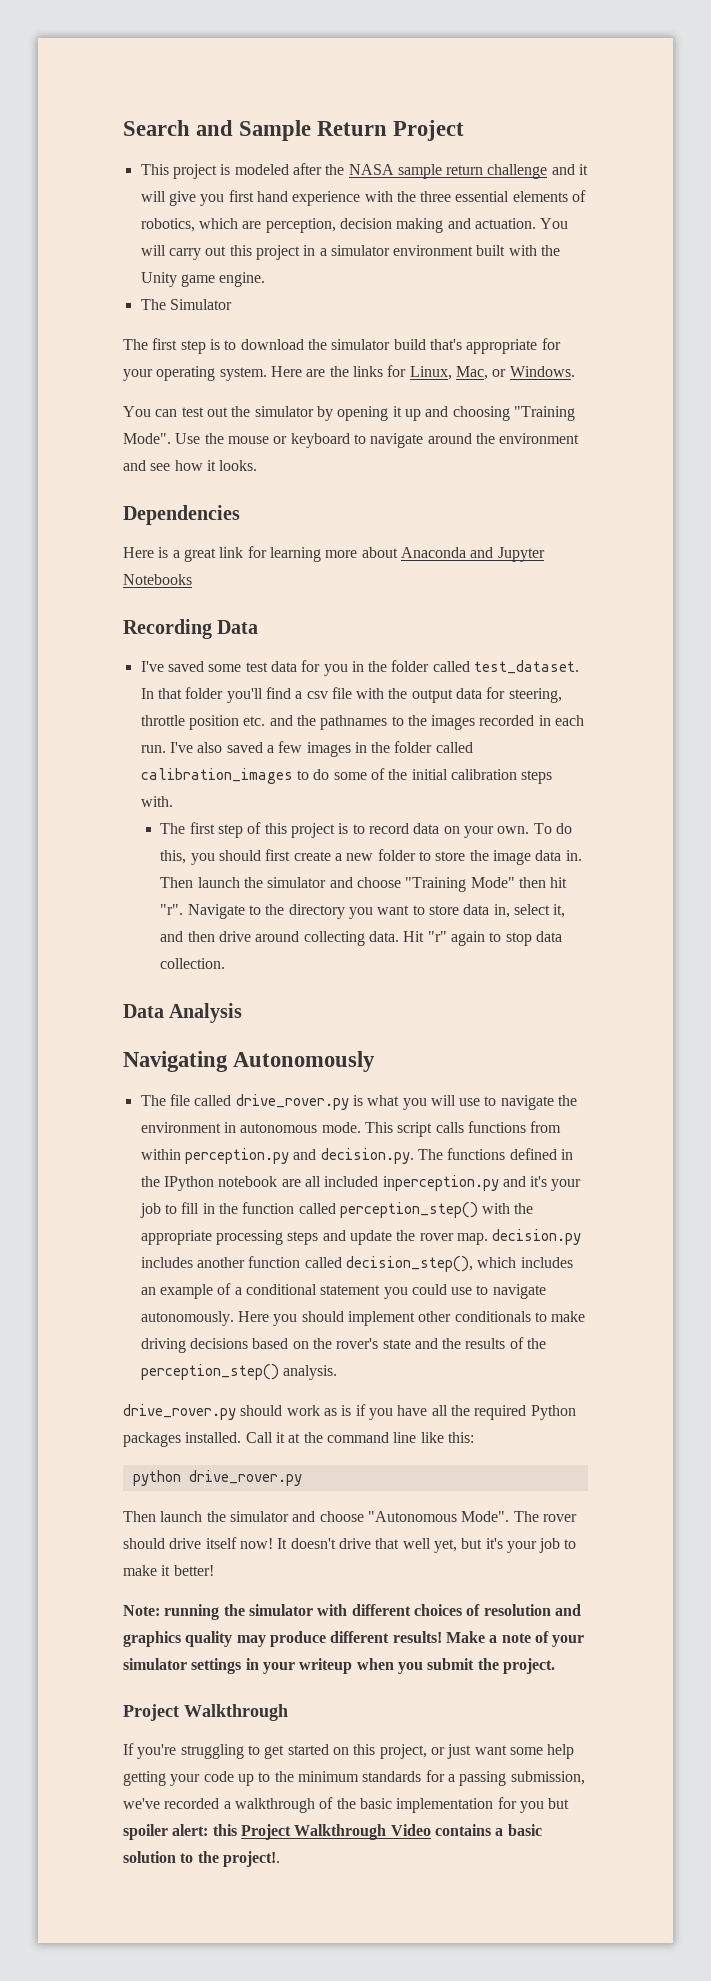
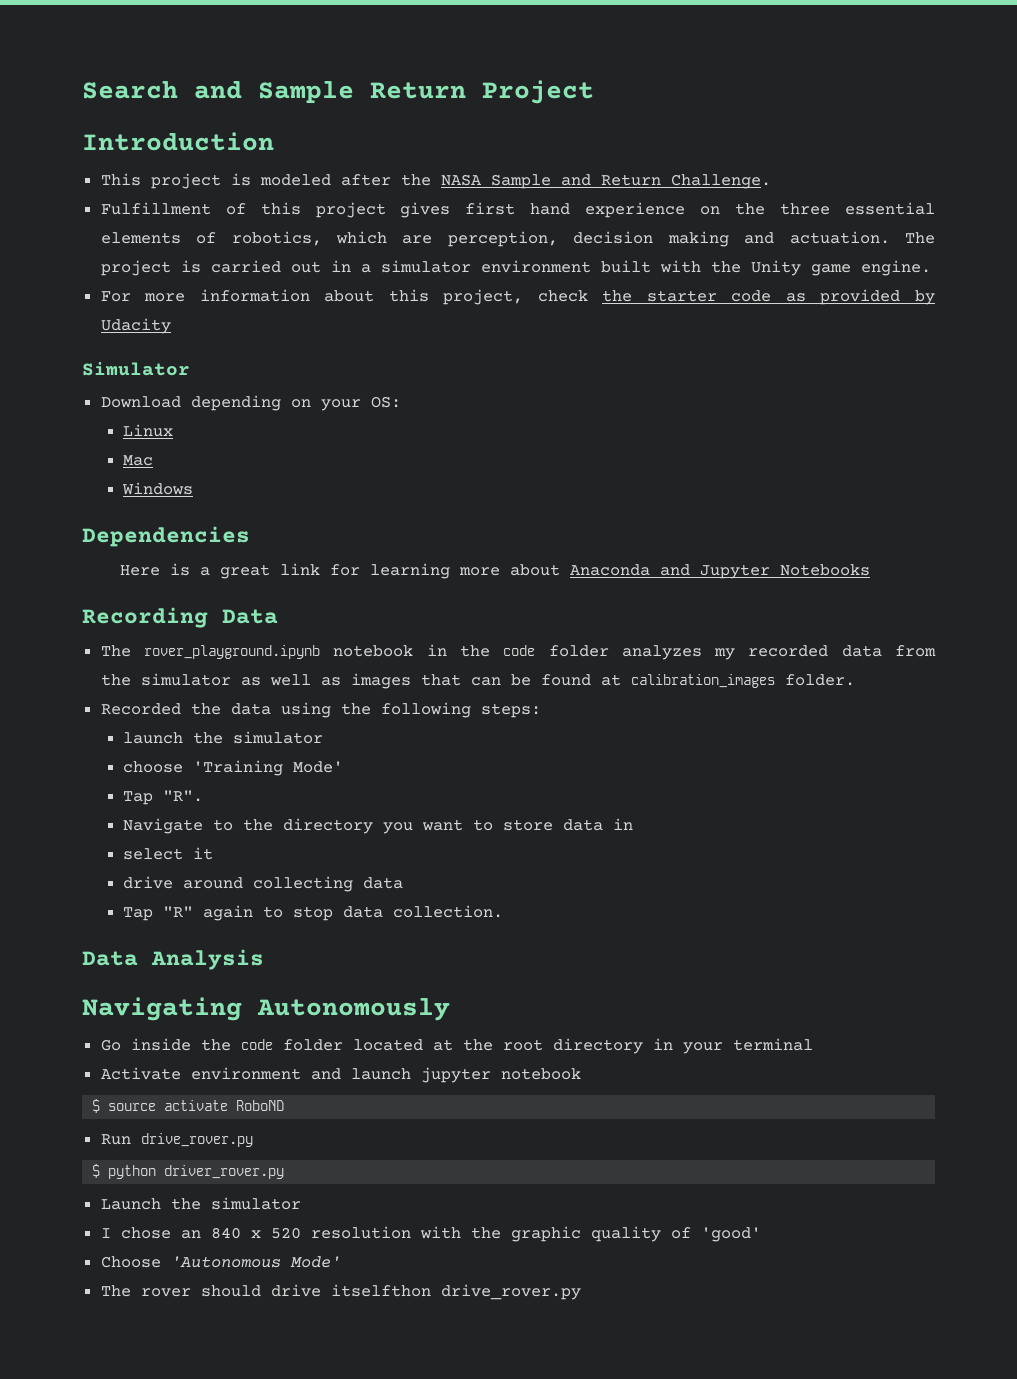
(465, 130) none -> [82,132,274,151] // Introduction
[397,164,589,179] [140,191,225,206] sample return challenge and it will give you -> [490,174,771,189] [100,202,451,218] Sample and Return Challenge. // Fulfillment of this project gives
[364,191,393,202] with -> [700,206,721,215] on
[540,218,569,229] [140,245,300,260] You will carry out this project -> [904,232,935,244] [100,260,321,276] The project is carried out
[140,299,232,310] [123,338,561,354] [123,365,575,381] [123,406,575,421] [123,433,580,448] [123,460,258,471] The Simulator // The first step is to download the simulator build that's appropriate for your operating system. Here are the links for Linux, Mac, or Windows. // You can test out the simulator by opening it up and choosing "Training Mode". Use the mouse or keyboard to navigate around the environment and see how it looks. -> [100,289,935,305] [100,318,171,334] [82,362,190,376] [100,395,401,411] [123,424,174,437] [123,455,154,466] [122,482,194,495] For more information about this project, check the starter code as provided by Udacity // Simulator // Download depending on your OS: // Linux // Mac // Windows
[140,660,580,676] [140,687,562,703] [140,715,585,730] [140,741,473,757] [140,768,553,784] [140,796,173,807] [160,822,572,838] [160,849,582,865] [160,877,568,892] [160,904,184,915] I've saved some test data for you in the folder called test_dataset. In that folder you'll find a csv file with the output data for steering, throttle position etc. and the pathnames to the images recorded in each run. I've also saved a few images in the folder called calibration_images to do some of the initial calibration steps with. // The first step of this project is to record data on your own. To do this, you should first create a new folder to store the image data in. Then launch the simulator and choose "Training Mode" then hit "r". -> [100,644,936,660] [100,673,855,689] [100,702,541,718] [123,731,324,744] [123,760,344,776] [123,790,204,805] The rover_playground.ipynb notebook in the code folder analyzes my recorded data from the simulator as well as images that can be found at calibration_images folder. // Recorded the data using the following steps: // launch the simulator // choose 'Training Mode' // Tap "R". //
[493,904,566,918] [160,931,447,946] in, select it, and then drive around collecting data. Hit "r" -> [613,818,634,830] [123,847,214,860] [123,876,404,892] [123,906,194,921] in // select it // drive around collecting data // Tap "R"
[140,1094,578,1110] [140,1121,562,1137] [140,1148,573,1164] [140,1175,582,1191] [139,1202,534,1218] [140,1229,582,1245] [140,1256,573,1272] [140,1283,546,1299] [140,1311,586,1326] [140,1337,547,1353] [140,1364,337,1380] [123,1404,576,1420] [123,1432,474,1447] [132,1470,302,1486] [123,1511,577,1522] [123,1537,577,1553] [123,1565,214,1576] [123,1604,581,1620] [123,1631,585,1647] [123,1658,555,1674] [123,1704,288,1721] [123,1743,575,1759] [123,1770,585,1786] [123,1797,570,1813] [123,1824,542,1840] [123,1851,280,1867] The file called drive_rover.py is what you will use to navigate the environment in autonomous mode. This script calls functions from within perception.py and decision.py. The functions defined in the IPython notebook are all included inperception.py and it's your job to fill in the function called perception_step() with the appropriate processing steps and update the rover map. decision.py includes another function called decision_step(), which includes an example of a conditional statement you could use to navigate autonomously. Here you should implement other conditionals to make driving decisions based on the rover's state and the results of the perception_step() analysis. // drive_rover.py should work as is if you have all the required Python packages installed. Call it at the command line like this: // python drive_rover.py // Then launch the simulator and choose "Autonomous Mode". The rover should drive itself now! It doesn't drive that well yet, but it's your job to make it better! // Note: running the simulator with different choices of resolution and graphics quality may produce different results! Make a note of your simulator settings in your writeup when you submit the project. // Project Walkthrough // If you're struggling to get started on this project, or just want some help getting your code up to the minimum standards for a passing submission, we've recorded a walkthrough of the basic implementation for you but spoiler alert: this Project Walkthrough Video contains a basic solution to the project!. -> [100,1038,813,1054] [100,1067,581,1083] [92,1099,285,1113] [100,1133,253,1147] [92,1164,285,1179] [100,1197,301,1210] [100,1226,761,1242] [100,1256,341,1268] [100,1284,581,1300] Go inside the code folder located at the root directory in your terminal // Activate environment and launch jupyter notebook // $ source activate RoboND // Run drive_rover.py // $ python driver_rover.py // Launch the simulator // I chose an 840 x 520 resolution with the graphic quality of 'good' // Choose 'Autonomous Mode' // The rover should drive itselfthon drive_rover.py

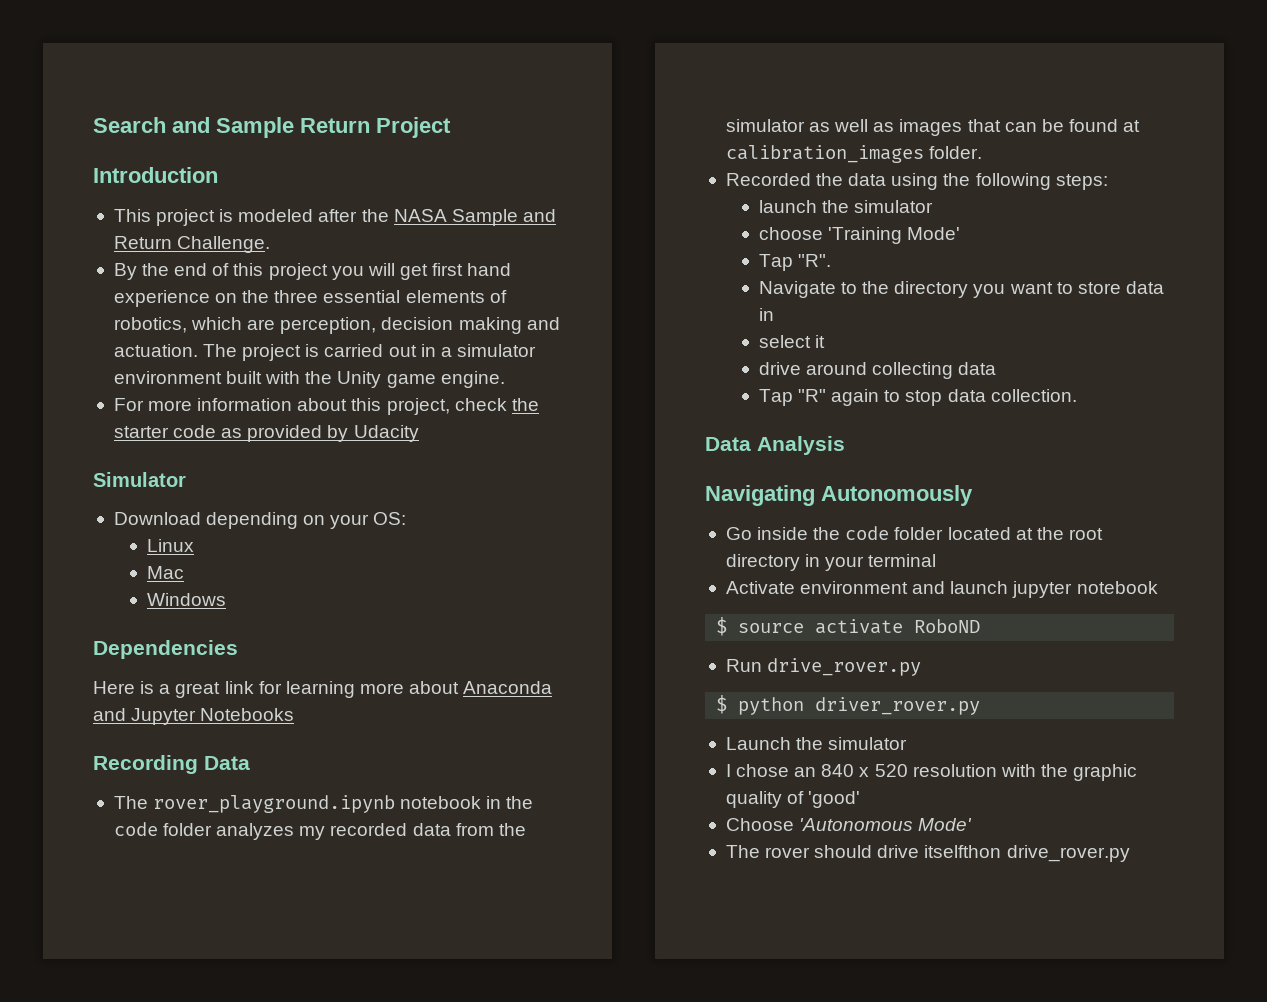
[100,202,451,218] Fulfillment of this project gives -> [113,263,428,280] By the end of this project you will get

